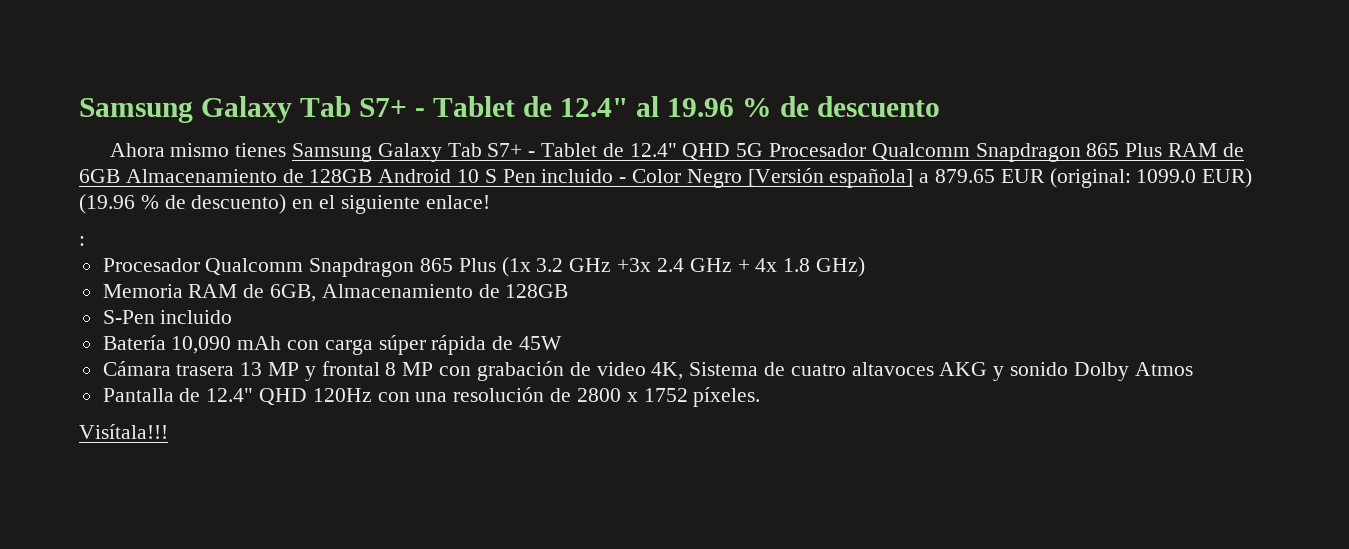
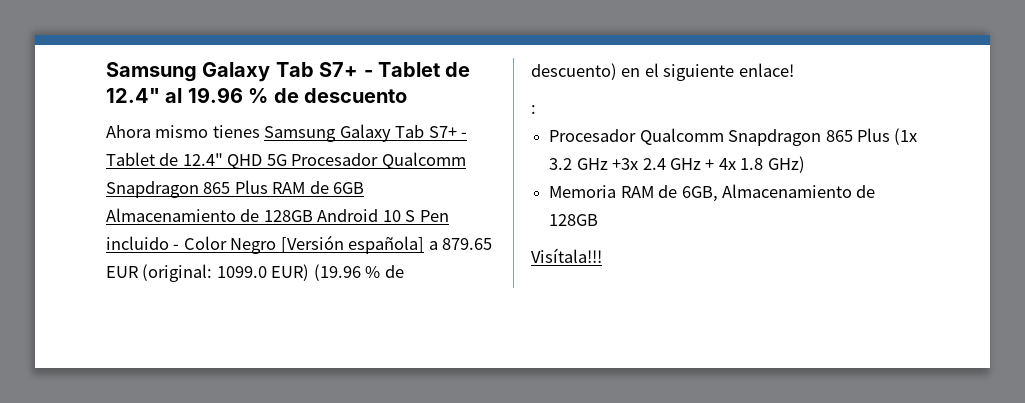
[102,310,233,324] [102,335,563,355] [102,361,1193,381] [102,387,761,407] // S-Pen incluido // Batería 10,090 mAh con carga súper rápida de 45W // Cámara trasera 13 MP y frontal 8 MP con grabación de video 4K, Sistema de cuatro altavoces AKG y sonido Dolby Atmos // Pantalla de 12.4" QHD 120Hz con una resolución de 2800 x 1752 píxeles. -> (599, 220) none

